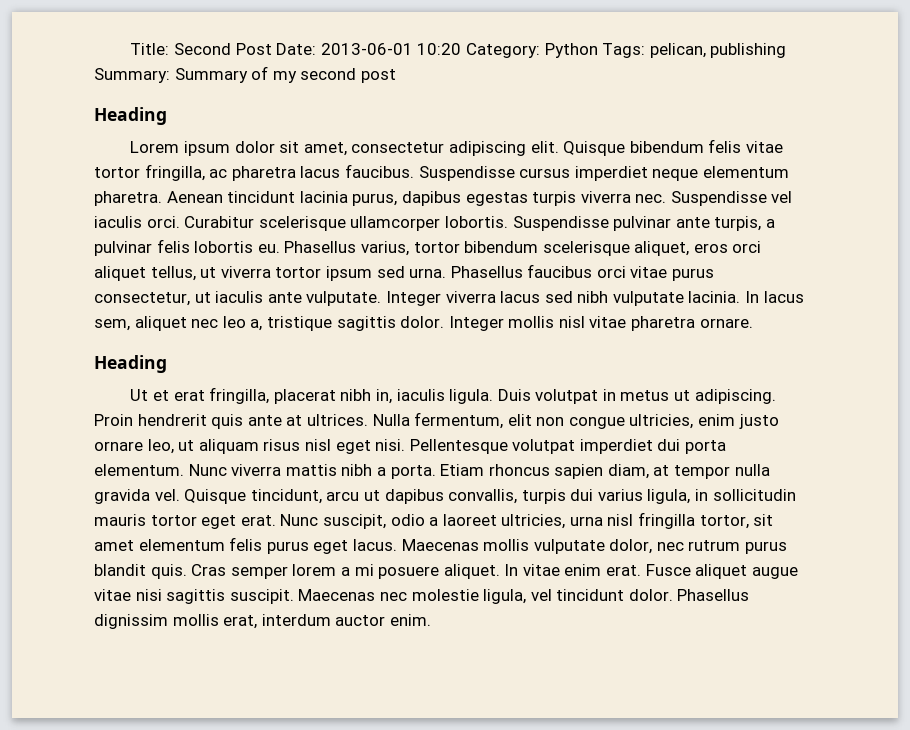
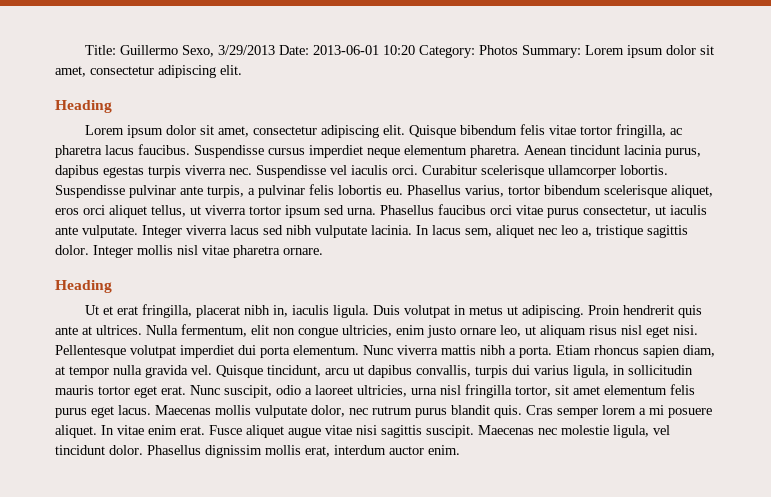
[173,43,272,55] Second Post -> [120,45,276,57] Guillermo Sexo, 3/29/2013
[544,43,787,58] [94,66,396,83] Python Tags: pelican, publishing Summary: Summary of my second post -> [479,45,715,58] [55,65,242,78] Photos Summary: Lorem ipsum dolor sit amet, consectetur adipiscing elit.

